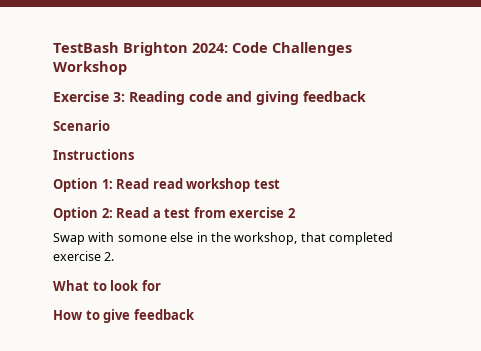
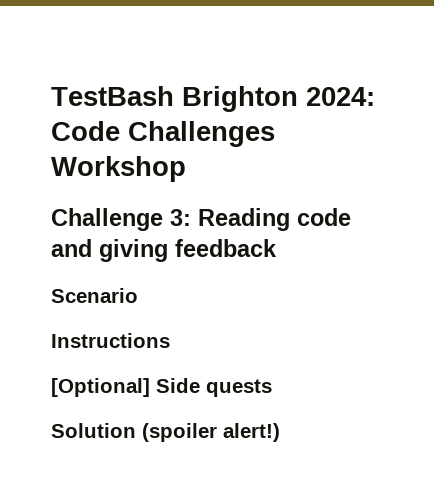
[53,91,109,102] Exercise -> [51,208,163,231] Challenge
[53,178,280,192] [53,207,295,221] [53,232,393,245] [53,251,115,261] [53,280,161,291] [53,309,195,323] Option 1: Read read workshop test // Option 2: Read a test from exercise 2 // Swap with somone else in the workshop, that completed exercise 2. // What to look for // How to give feedback -> [51,378,272,397] [51,423,280,442] [Optional] Side quests // Solution (spoiler alert!)

